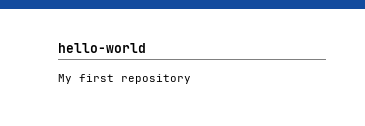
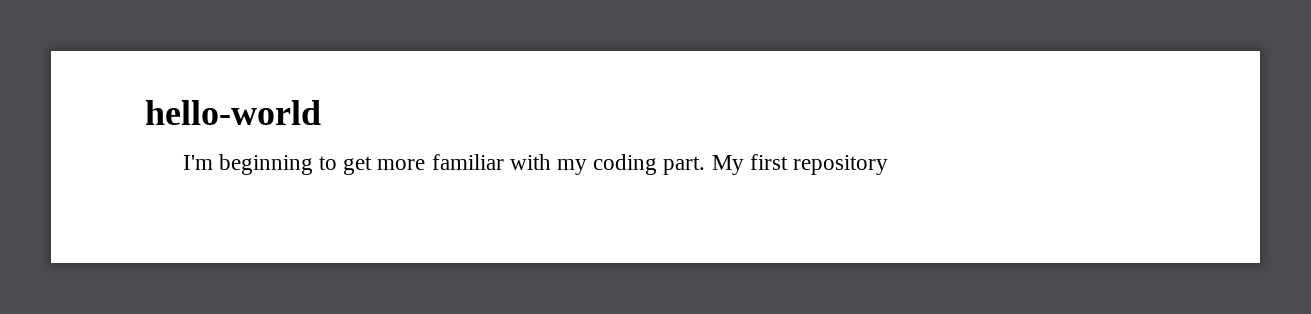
(146, 48) none -> [182,154,706,175] I'm beginning to get more familiar with my coding part.

